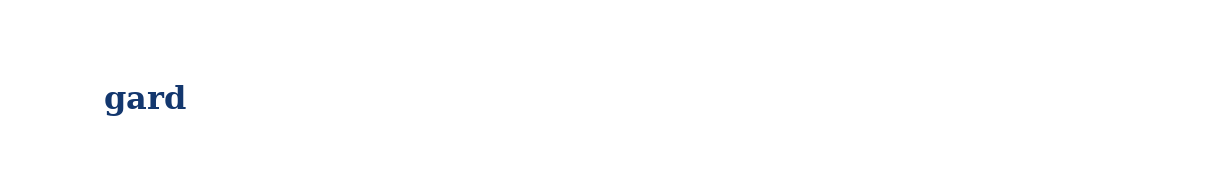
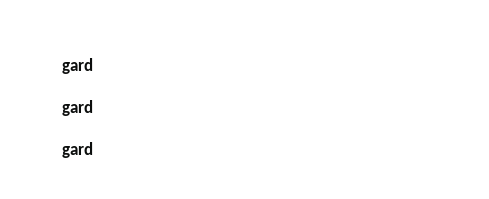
[104,85,186,116] gard -> [62,58,93,74] [62,100,93,116] [62,142,93,158] gard // gard // gard

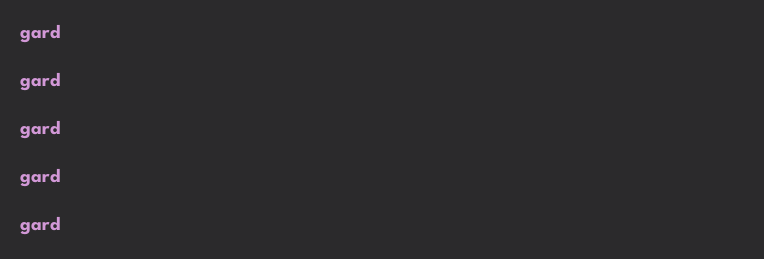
[62,58,93,74] [62,100,93,116] [62,142,93,158] gard // gard // gard -> [20,24,61,43] [20,72,61,91] [20,120,61,139] [20,168,61,187] [20,216,61,235] gard // gard // gard // gard // gard

